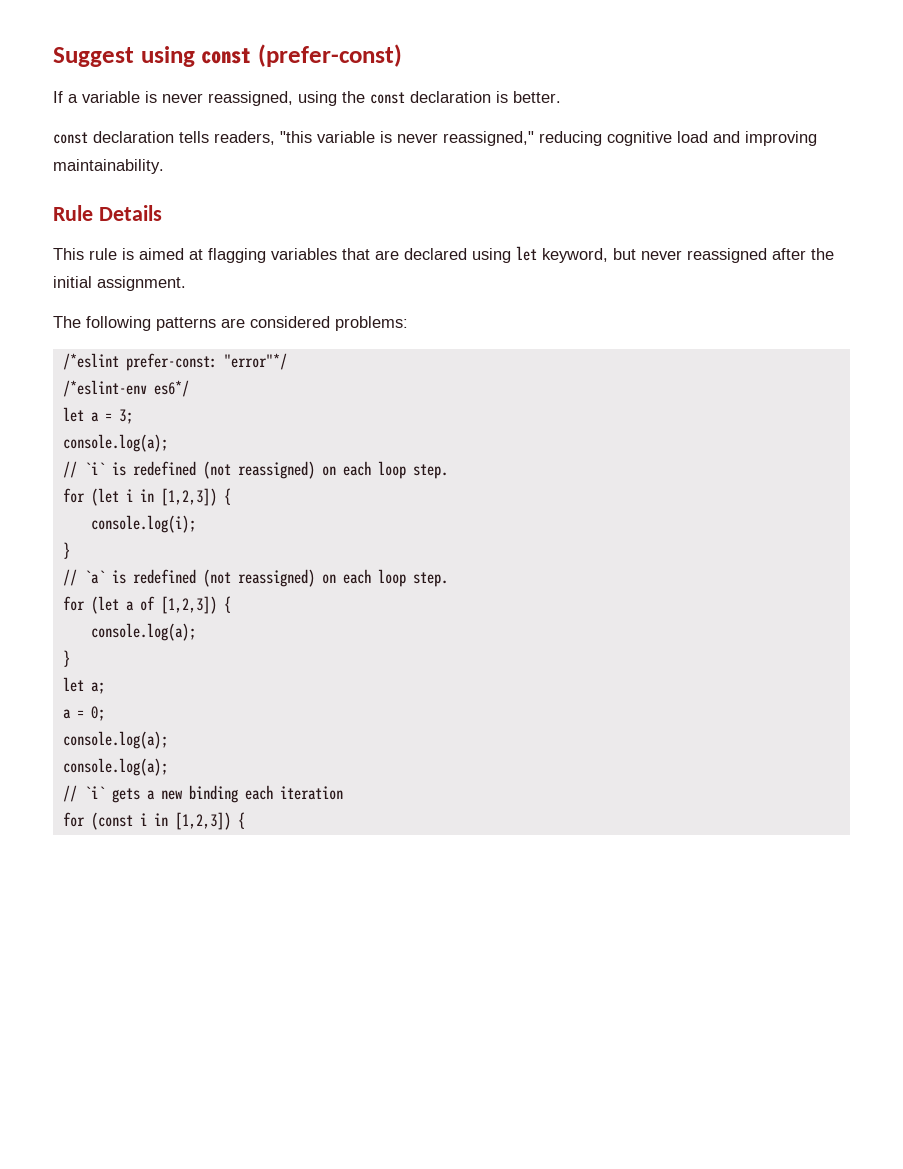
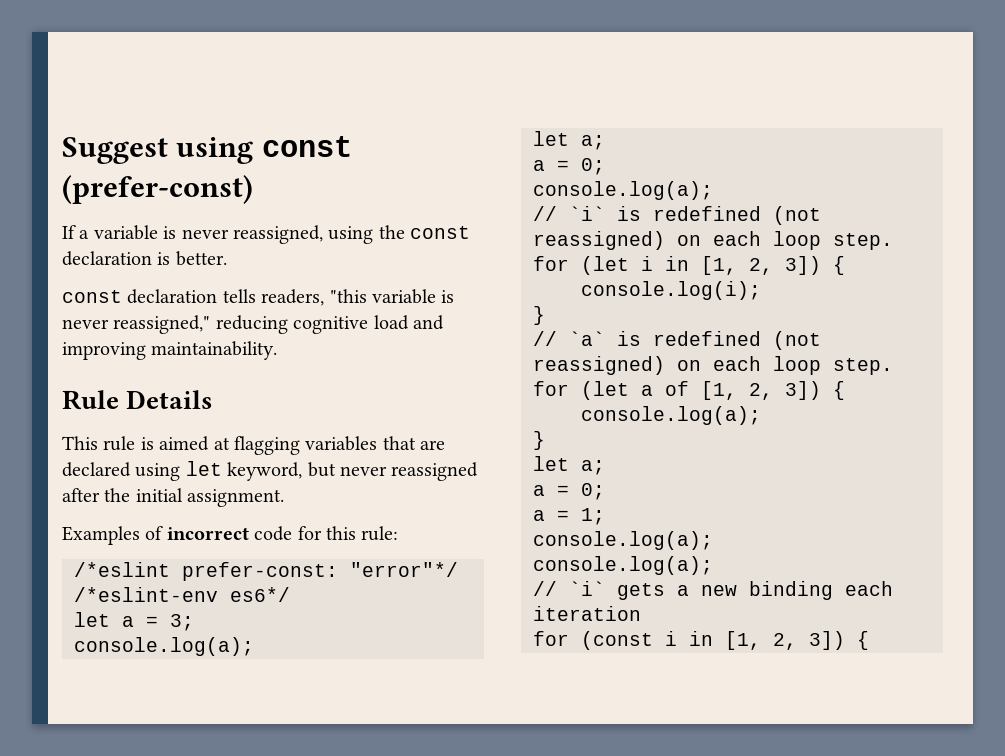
[53,316,408,331] The following patterns are considered problems: -> [62,526,399,545] Examples of incorrect code for this rule:
(168, 443) none -> [533,131,605,150] [533,158,605,175] [533,181,713,200] // let a; // a = 0; // console.log(a);
[160,488,217,506] [1,2,3]) -> [701,256,821,275] [1, 2, 3])
[160,596,217,614] [1,2,3]) -> [701,381,821,400] [1, 2, 3])
(105, 713) none -> [533,508,605,525] // a = 1;
[174,812,231,830] [1,2,3]) -> [725,631,845,650] [1, 2, 3])

